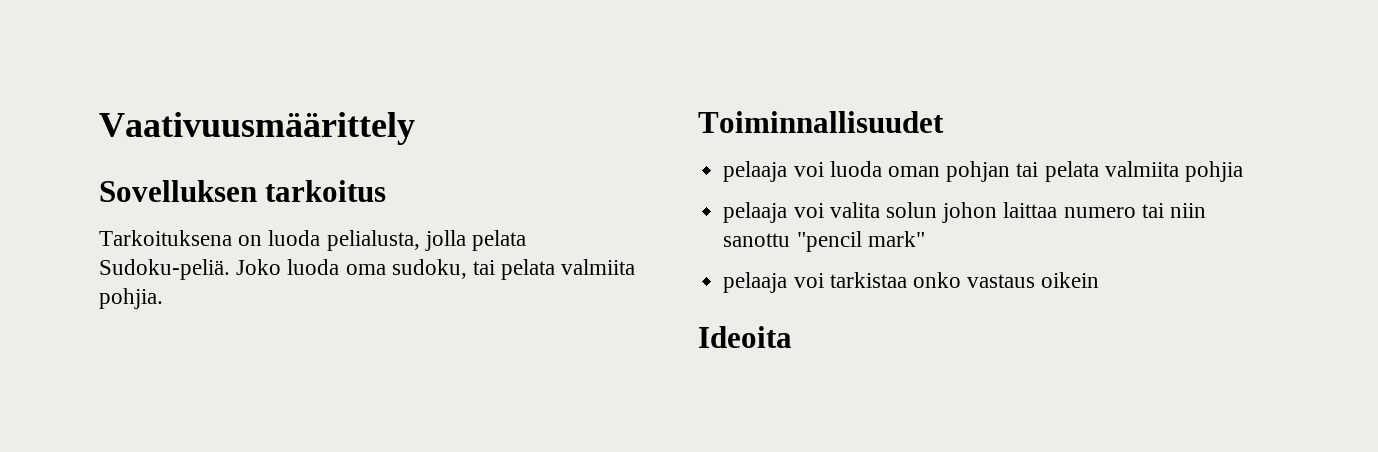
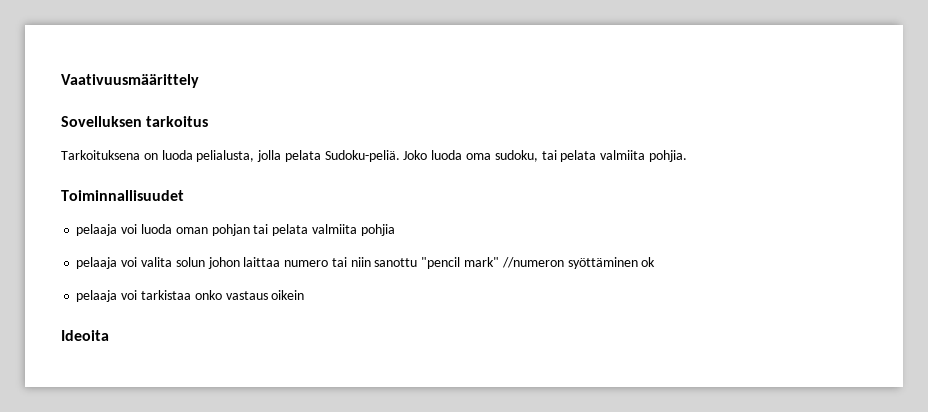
(925, 239) none -> [501,257,656,269] //numeron syöttäminen ok

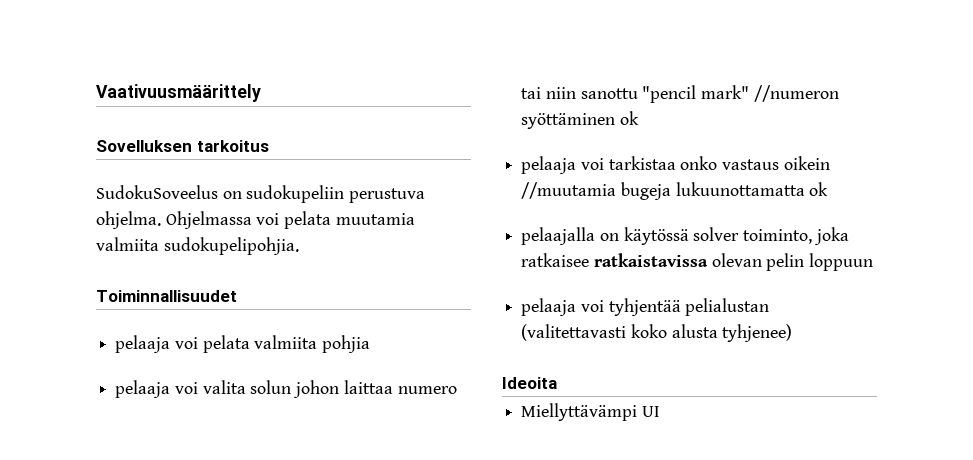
[61,150,687,162] Tarkoituksena on luoda pelialusta, jolla pelata Sudoku-peliä. Joko luoda oma sudoku, tai pelata valmiita pohjia. -> [96,185,426,203] [96,211,415,229] [96,237,299,255] SudokuSoveelus on sudokupeliin perustuva ohjelma. Ohjelmassa voi pelata muutamia valmiita sudokupelipohjia.
[140,224,269,236] luoda oman pohjan tai -> (198, 343) none
(305, 295) none -> [521,182,829,200] [521,227,849,245] [521,253,874,271] [521,298,770,316] [521,324,793,342] //muutamia bugeja lukuunottamatta ok // pelaajalla on käytössä solver toiminto, joka ratkaisee ratkaistavissa olevan pelin loppuun // pelaaja voi tyhjentää pelialustan (valitettavasti koko alusta tyhjenee)
(109, 335) none -> [521,403,660,421] // Miellyttävämpi UI

